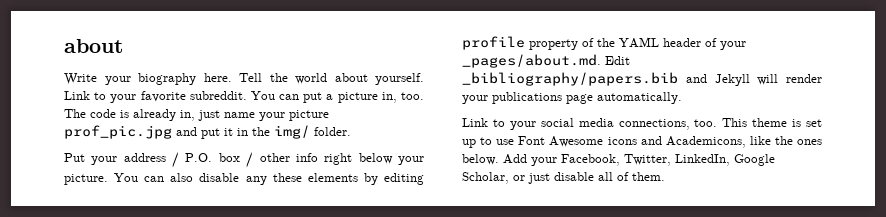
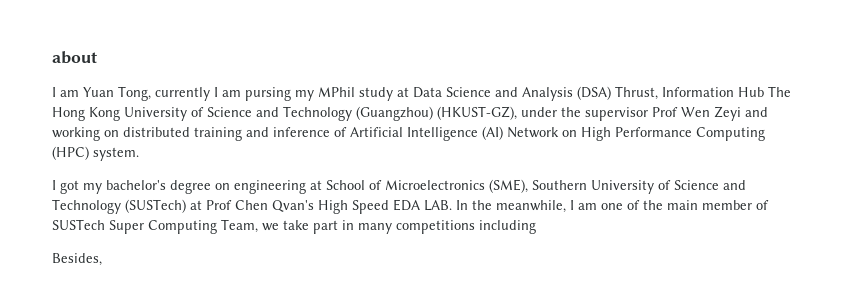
[64,73,424,85] [64,91,425,103] [64,109,329,121] [64,125,351,139] [64,152,425,168] [64,173,424,185] [462,36,746,50] [462,54,630,68] [462,72,822,86] [462,92,682,104] [462,118,822,130] [462,136,822,148] [462,154,775,166] [462,172,665,184] Write your biography here. Tell the world about yourself. Link to your favorite subreddit. You can put a picture in, too. The code is already in, just name your picture prof_pic.jpg and put it in the img/ folder. // Put your address / P.O. box / other info right below your picture. You can also disable any these elements by editing profile property of the YAML header of your _pages/about.md. Edit _bibliography/papers.bib and Jekyll will render your publications page automatically. // Link to your social media connections, too. This theme is set up to use Font Awesome icons and Academicons, like the ones below. Add your Facebook, Twitter, LinkedIn, Google Scholar, or just disable all of them. -> [52,86,791,101] [52,106,768,121] [52,126,765,141] [52,146,139,161] [52,179,746,194] [52,199,769,214] [52,219,536,234] [52,253,102,266] I am Yuan Tong, currently I am pursing my MPhil study at Data Science and Analysis (DSA) Thrust, Information Hub The Hong Kong University of Science and Technology (Guangzhou) (HKUST-GZ), under the supervisor Prof Wen Zeyi and working on distributed training and inference of Artificial Intelligence (AI) Network on High Performance Computing (HPC) system. // I got my bachelor's degree on engineering at School of Microelectronics (SME), Southern University of Science and Technology (SUSTech) at Prof Chen Qvan's High Speed EDA LAB. In the meanwhile, I am one of the main member of SUSTech Super Computing Team, we take part in many competitions including // Besides,

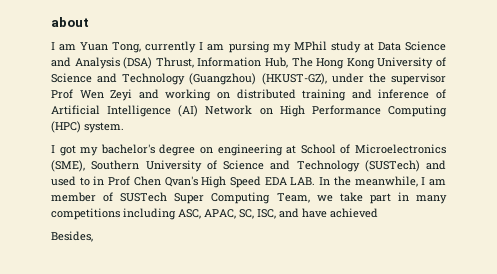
[738,87,764,97] Hub -> [265,57,288,68] Hub,
[190,200,202,210] at -> [426,160,446,170] [51,176,105,186] and used to in
[601,200,698,210] one of the main -> (447, 182) none
(536, 227) none -> [178,208,378,219] ASC, APAC, SC, ISC, and have achieved

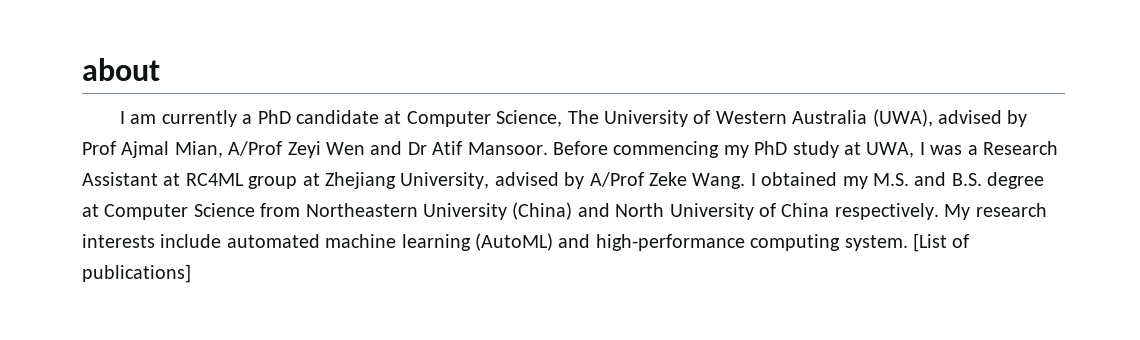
[80,41,446,53] [51,57,447,69] [51,73,447,85] [51,89,446,101] [51,105,447,117] [51,121,124,133] [51,144,446,156] [51,160,446,172] [51,176,447,188] [51,192,448,204] [51,208,378,220] [51,231,93,242] Yuan Tong, currently I am pursing my MPhil study at Data Science and Analysis (DSA) Thrust, Information Hub, The Hong Kong University of Science and Technology (Guangzhou) (HKUST-GZ), under the supervisor Prof Wen Zeyi and working on distributed training and inference of Artificial Intelligence (AI) Network on High Performance Computing (HPC) system. // I got my bachelor's degree on engineering at School of Microelectronics (SME), Southern University of Science and Technology (SUSTech) and used to in Prof Chen Qvan's High Speed EDA LAB. In the meanwhile, I am member of SUSTech Super Computing Team, we take part in many competitions including ASC, APAC, SC, ISC, and have achieved // Besides, -> [161,109,1028,127] [82,141,1058,158] [82,172,1045,189] [82,202,1047,220] [82,233,970,252] [82,264,191,283] currently a PhD candidate at Computer Science, The University of Western Australia (UWA), advised by Prof Ajmal Mian, A/Prof Zeyi Wen and Dr Atif Mansoor. Before commencing my PhD study at UWA, I was a Research Assistant at RC4ML group at Zhejiang University, advised by A/Prof Zeke Wang. I obtained my M.S. and B.S. degree at Computer Science from Northeastern University (China) and North University of China respectively. My research interests include automated machine learning (AutoML) and high-performance computing system. [List of publications]

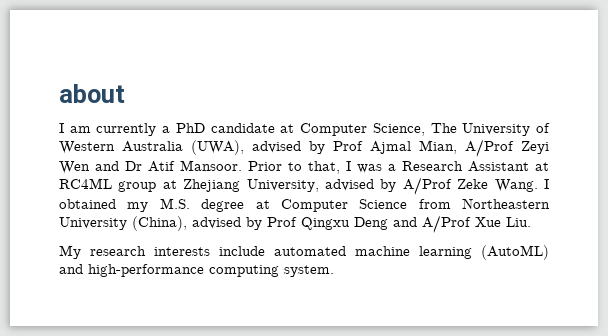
[552,141,915,158] Before commencing my PhD study at UWA, -> [248,161,340,174] Prior to that,
[914,172,982,186] and B.S. -> (190, 203) none
[512,202,939,220] (China) and North University of China respectively. -> [132,215,531,233] (China), advised by Prof Qingxu Deng and A/Prof Xue Liu. //
[912,233,970,252] [82,264,191,283] [List of publications] -> (334, 271) none

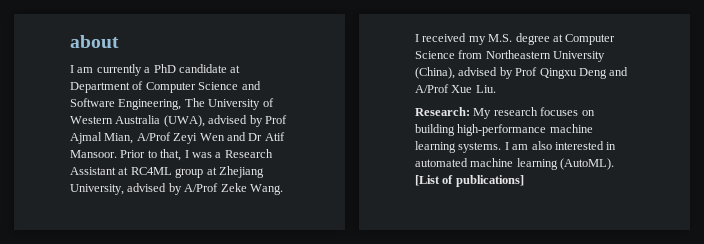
[300,123,425,136] Computer Science, -> [70,81,261,93] [70,98,182,110] Department of Computer Science and Software Engineering,
[59,199,116,209] obtained -> [422,33,467,42] received
(531, 222) none -> [415,107,470,116] Research:
[154,245,549,260] [59,264,334,277] interests include automated machine learning (AutoML) and high-performance computing system. -> [540,107,595,116] [415,124,593,136] [415,141,617,153] [415,158,615,170] [415,175,524,187] focuses on building high-performance machine learning systems. I am also interested in automated machine learning (AutoML). [List of publications]

